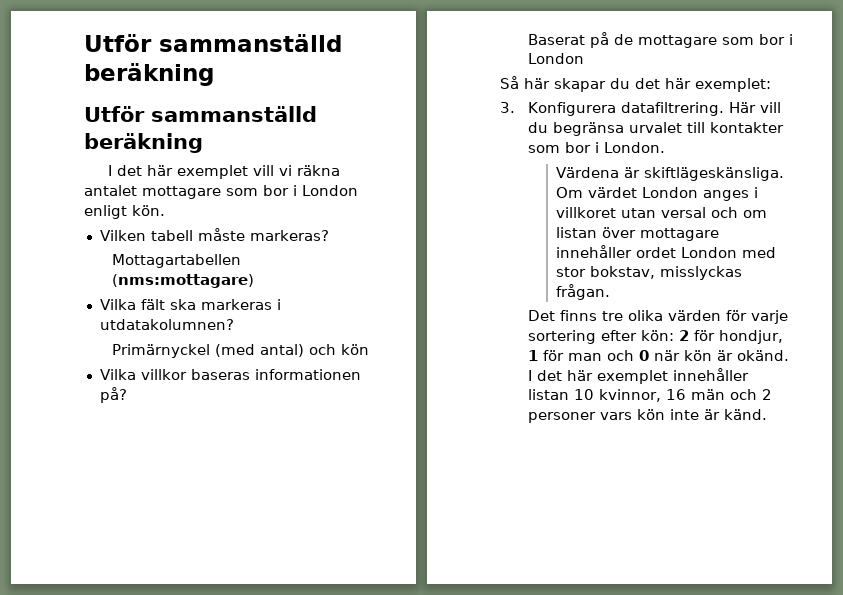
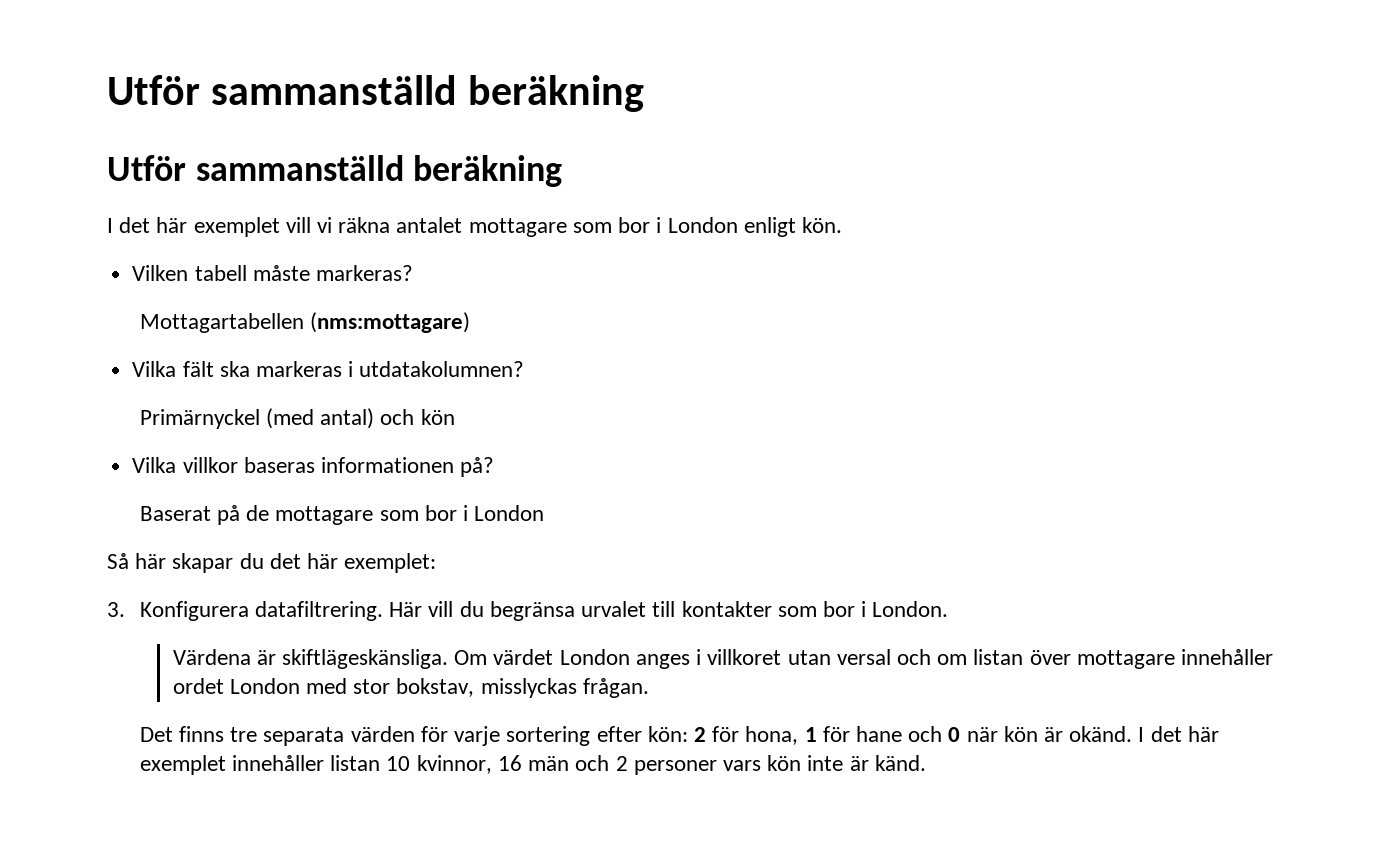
[627,310,663,321] olika -> [263,727,345,746] separata
[718,330,783,344] hondjur, -> [745,726,799,745] hona,
[567,353,602,361] man -> [855,726,902,742] hane

